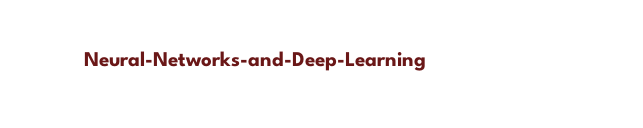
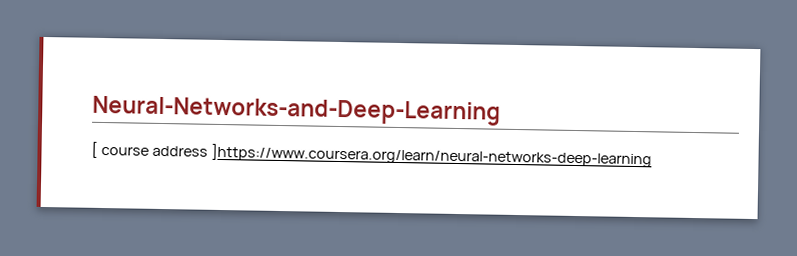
(426, 61) none -> [91,141,652,168] // [ course address ]https://www.coursera.org/learn/neural-networks-deep-learning

